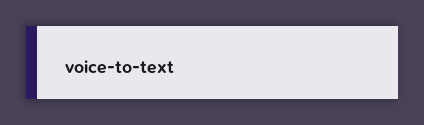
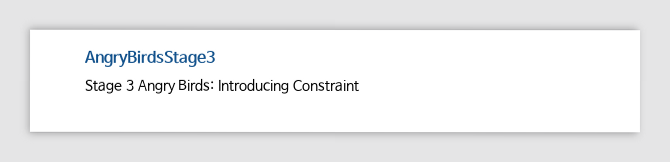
[65,60,174,74] voice-to-text -> [84,50,216,68] [84,78,360,95] AngryBirdsStage3 // Stage 3 Angry Birds: Introducing Constraint

